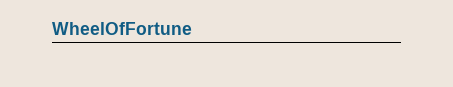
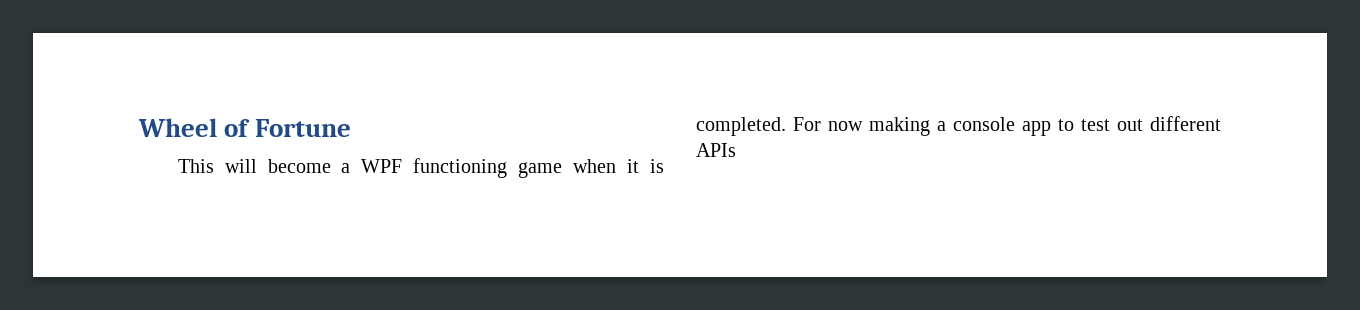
[52,22,192,35] WheelOfFortune -> [138,118,351,137] [177,158,664,178] [696,116,1221,136] [696,143,736,157] Wheel of Fortune // This will become a WPF functioning game when it is completed. For now making a console app to test out different APIs

